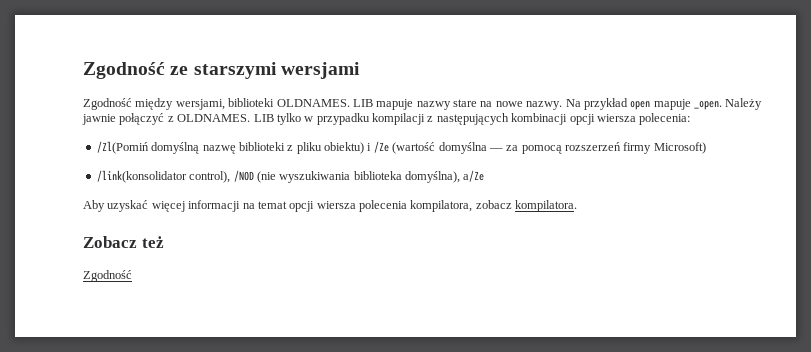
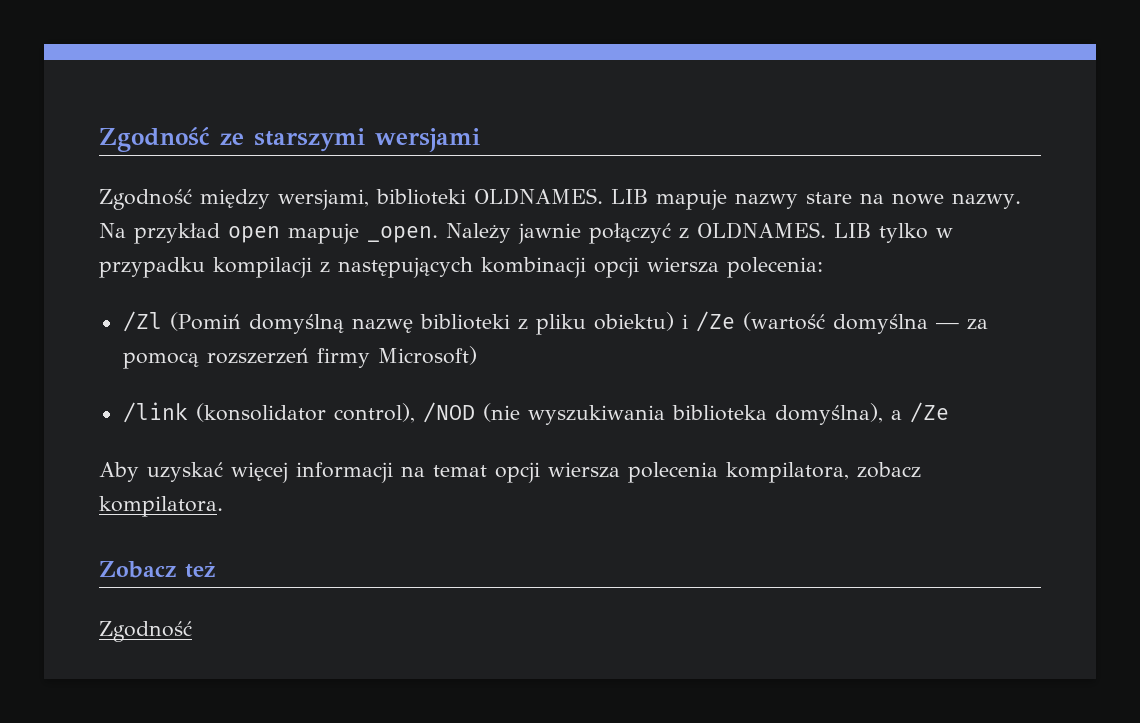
[96,141,149,154] /Zl(Pomiń -> [122,311,241,332] /Zl (Pomiń
[96,170,187,183] /link(konsolidator -> [122,402,326,423] /link (konsolidator
[463,170,485,182] a/Ze -> [890,402,949,423] a /Ze

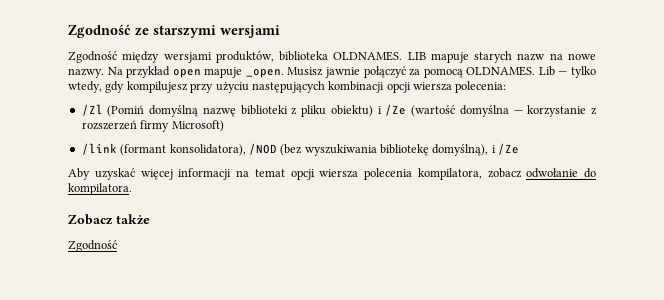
[278,189,466,210] wersjami, biblioteki -> [163,51,329,63] wersjami produktów, biblioteka
[735,192,852,209] nazwy stare -> [474,51,546,63] starych nazw
[446,223,511,243] Należy -> [287,67,324,76] Musisz
[679,222,953,243] [99,257,330,278] z OLDNAMES. LIB tylko w przypadku kompilacji z -> [409,66,596,78] [68,81,249,93] za pomocą OLDNAMES. Lib — tylko wtedy, gdy kompilujesz przy użyciu
[966,319,988,330] [122,352,199,369] za pomocą -> [527,105,597,117] korzystanie z
[195,402,902,425] (konsolidator control), /NOD (nie wyszukiwania biblioteka domyślna), a -> [120,143,496,156] (formant konsolidatora), /NOD (bez wyszukiwania bibliotekę domyślną), i
(921, 470) none -> [526,168,596,178] odwołanie do
[185,562,215,578] też -> [116,214,150,225] także

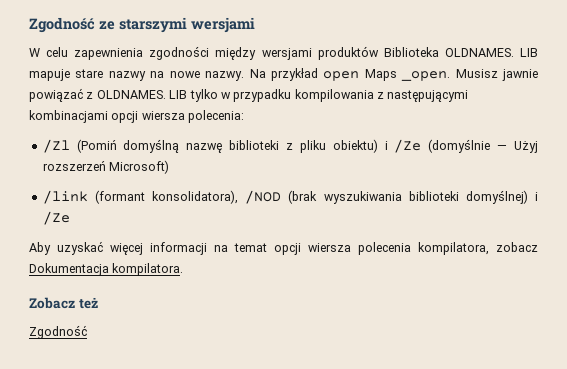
[68,51,329,63] Zgodność między wersjami produktów, biblioteka -> [29,46,439,60] W celu zapewnienia zgodności między wersjami produktów Biblioteka
[474,51,546,63] starych nazw -> [75,69,146,81] stare nazwy
[204,67,243,78] mapuje -> [364,69,397,81] Maps
[363,66,596,78] [68,81,385,93] połączyć za pomocą OLDNAMES. Lib — tylko wtedy, gdy kompilujesz przy użyciu następujących kombinacji -> [29,88,469,102] [29,110,108,123] powiązać z OLDNAMES. LIB tylko w przypadku kompilowania z następującymi kombinacjami
[411,105,597,117] [81,120,170,132] (wartość domyślna — korzystanie z rozszerzeń firmy -> [428,139,539,153] [42,161,106,171] (domyślnie — Użyj rozszerzeń
[280,144,489,156] (bez wyszukiwania bibliotekę domyślną), -> [288,190,528,204] (brak wyszukiwania biblioteki domyślnej)
[526,168,596,178] odwołanie do -> [29,263,109,276] Dokumentacja
[116,214,150,225] także -> [78,297,98,309] też

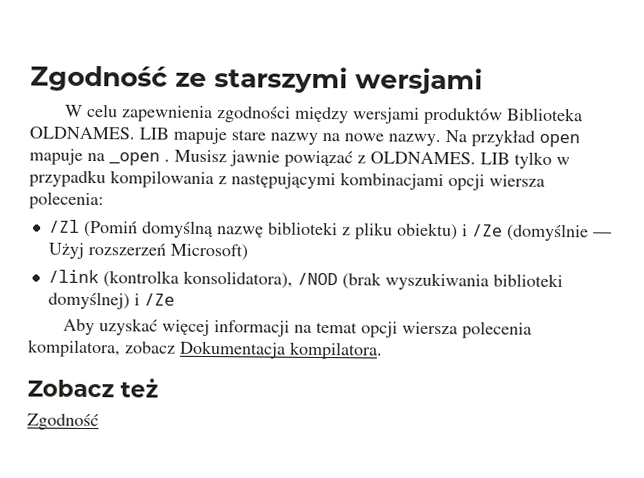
[364,69,451,81] Maps _open. -> [29,148,170,166] mapuje na _open .
[94,190,145,204] (formant -> [102,270,179,288] (kontrolka

